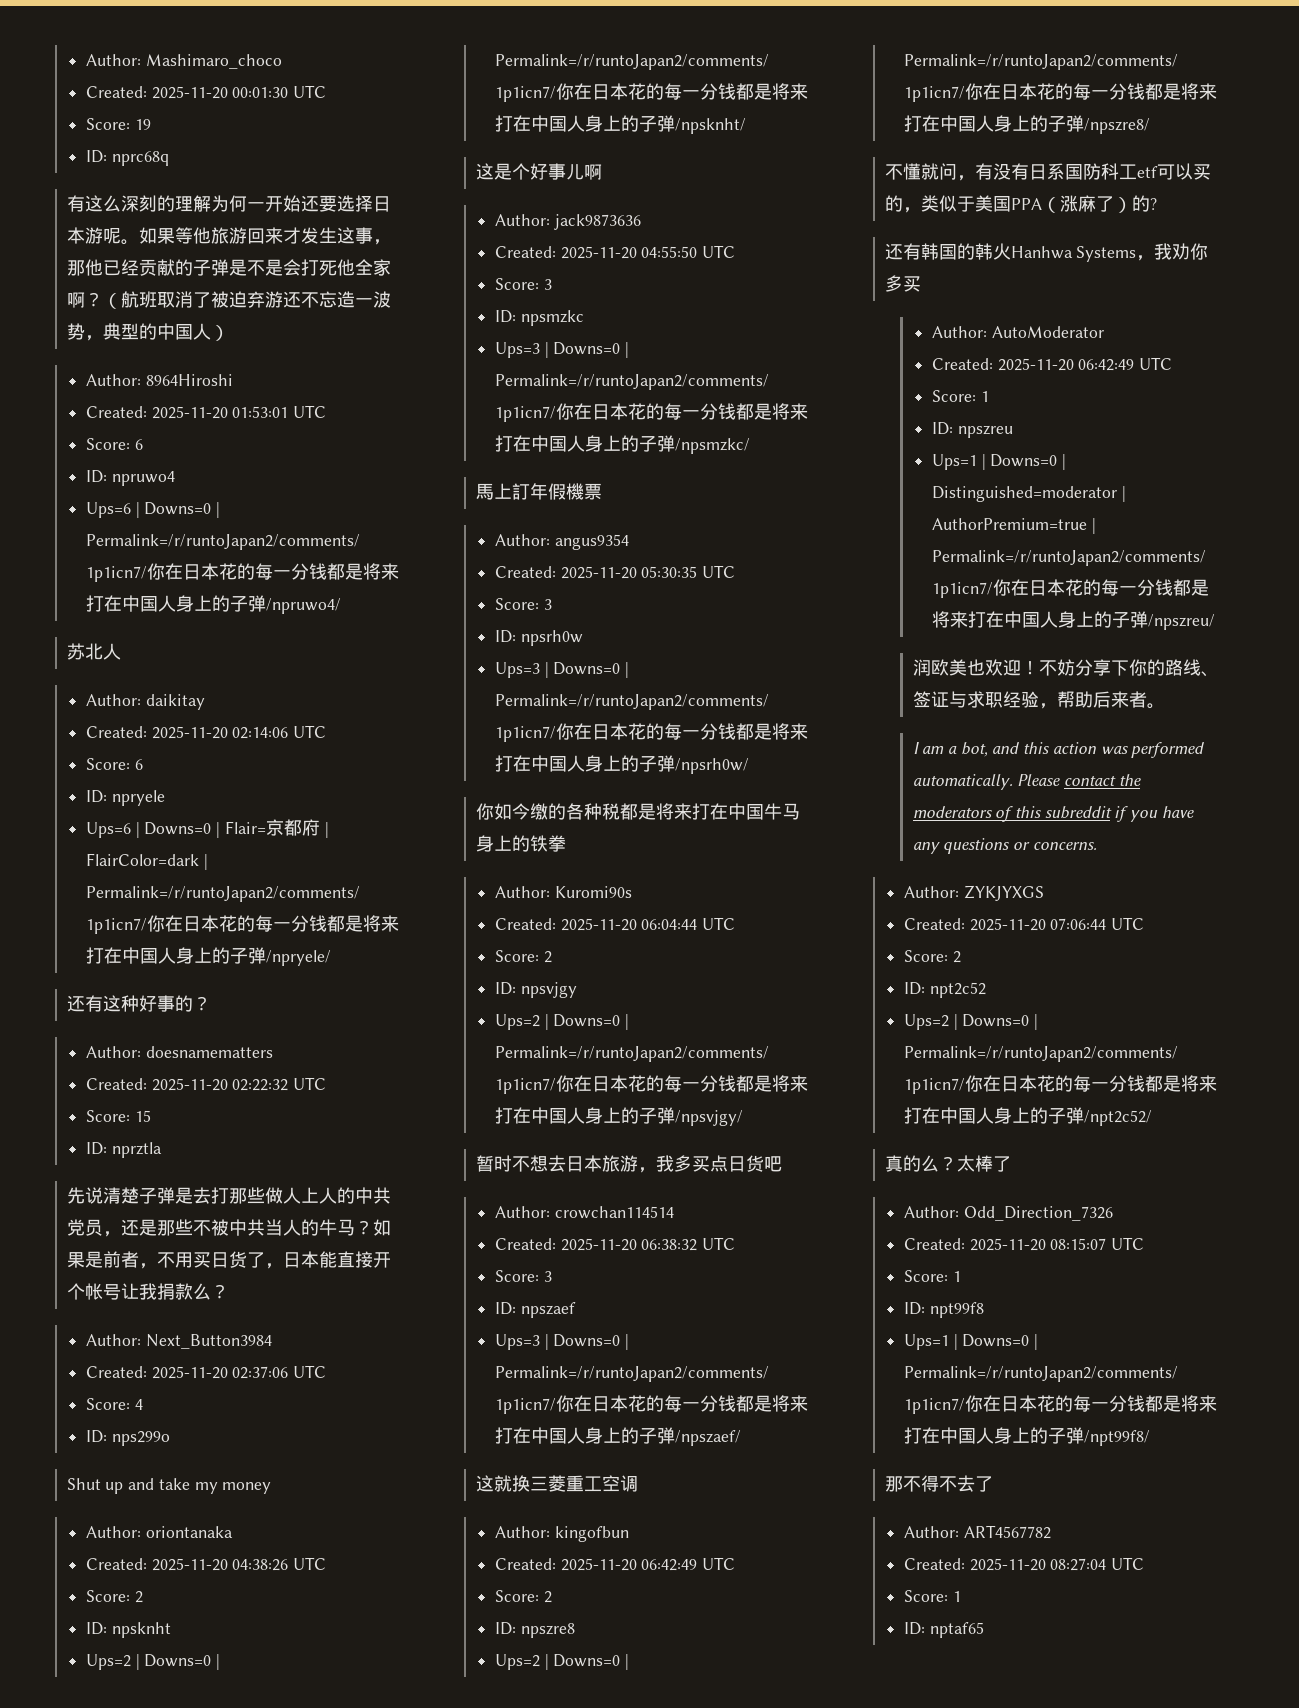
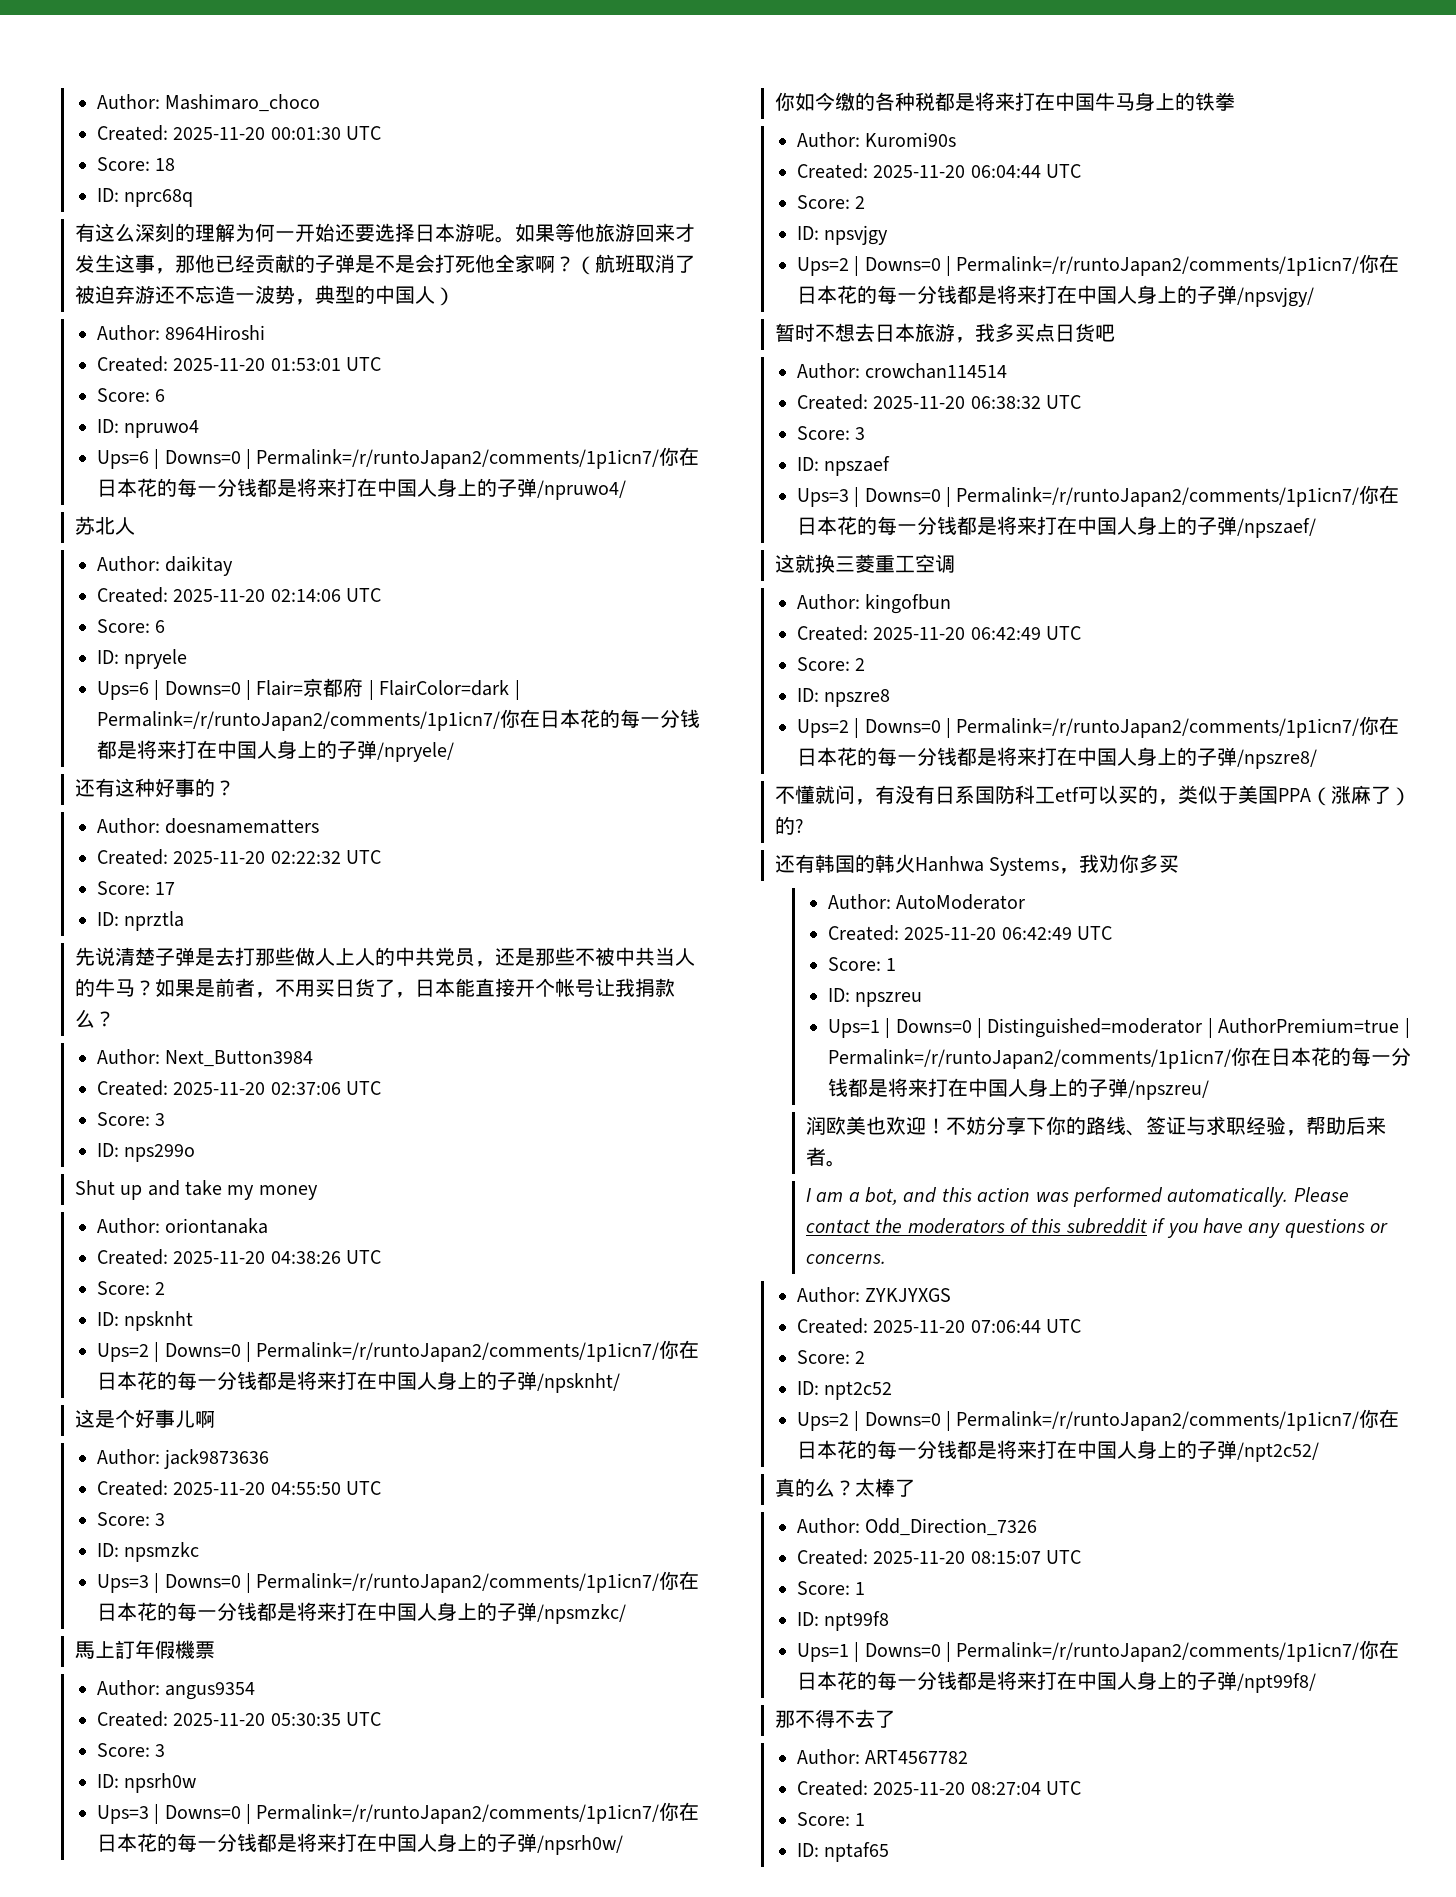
[134,119,151,130] 19 -> [155,158,176,171] 18
[134,1110,151,1122] 15 -> [155,882,176,895] 17
[134,1399,143,1410] 4 -> [155,1113,166,1126] 3

